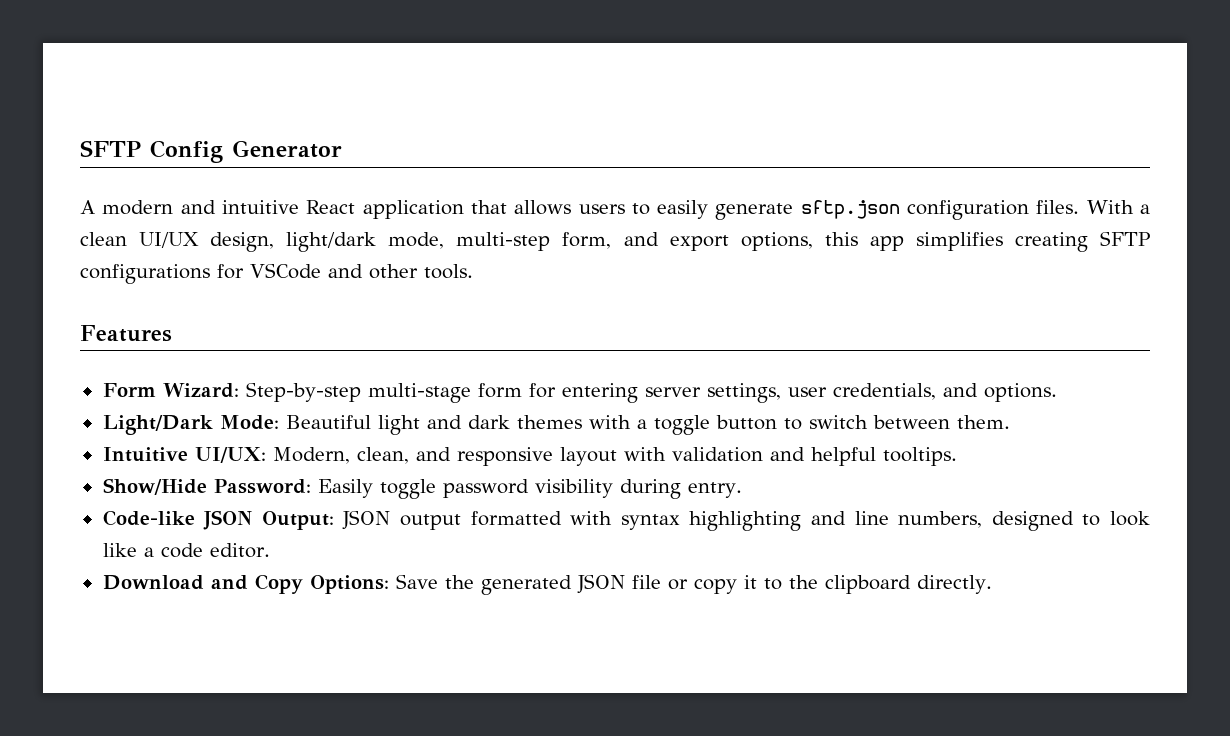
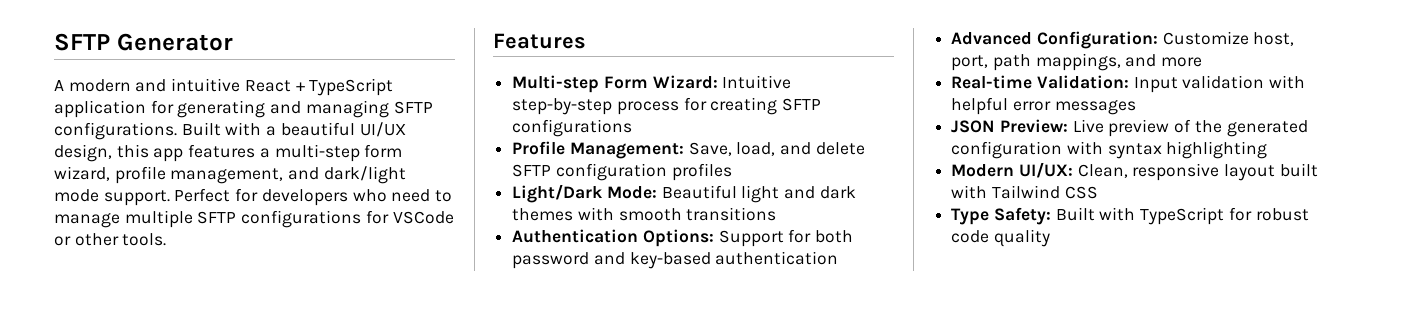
[80,140,223,163] SFTP Config -> [54,33,110,51] SFTP
[362,200,1150,220] [80,232,1088,252] application that allows users to easily generate sftp.json configuration files. With a clean UI/UX design, light/dark mode, multi-step form, and export options, this app simplifies creating -> [295,78,394,96] [54,100,433,118] [54,122,406,140] [54,144,403,162] [54,166,406,184] [54,188,453,206] [54,210,193,228] + TypeScript application for generating and managing SFTP configurations. Built with a beautiful UI/UX design, this app features a multi-step form wizard, profile management, and dark/light mode support. Perfect for developers who need to manage multiple
[328,264,363,278] and -> [54,236,71,246] or
(172, 333) none -> [512,75,600,93] Multi-step
[245,382,1057,403] Step-by-step multi-stage form for entering server settings, user credentials, and options. -> [722,75,792,89] [512,97,822,115] [512,119,633,137] [512,141,865,159] [512,163,732,181] Intuitive step-by-step process for creating SFTP configurations // Profile Management: Save, load, and delete SFTP configuration profiles
[636,415,1010,435] [102,447,957,466] [102,478,742,499] [102,510,1150,531] [102,543,270,558] [102,574,992,595] a toggle button to switch between them. // Intuitive UI/UX: Modern, clean, and responsive layout with validation and helpful tooltips. // Show/Hide Password: Easily toggle password visibility during entry. // Code-like JSON Output: JSON output formatted with syntax highlighting and line numbers, designed to look like a code editor. // Download and Copy Options: Save the generated JSON file or copy it to the clipboard directly. -> [618,207,777,221] [512,229,854,247] [512,251,839,269] [951,31,1295,49] [951,53,1203,71] [951,75,1306,93] [951,97,1136,115] [951,119,1308,137] [951,141,1268,159] [951,162,1318,181] [951,185,1098,199] [951,207,1309,225] [951,229,1050,247] smooth transitions // Authentication Options: Support for both password and key-based authentication // Advanced Configuration: Customize host, port, path mappings, and more // Real-time Validation: Input validation with helpful error messages // JSON Preview: Live preview of the generated configuration with syntax highlighting // Modern UI/UX: Clean, responsive layout built with Tailwind CSS // Type Safety: Built with TypeScript for robust code quality

